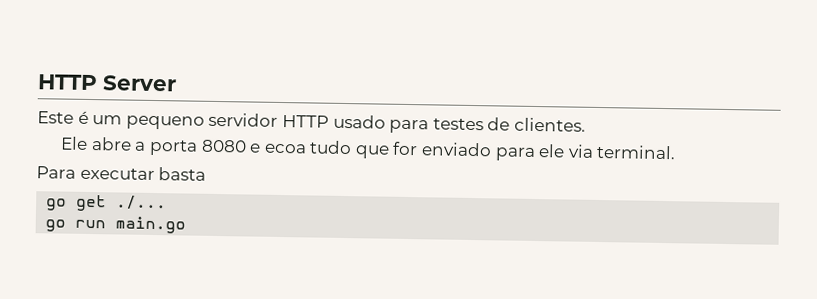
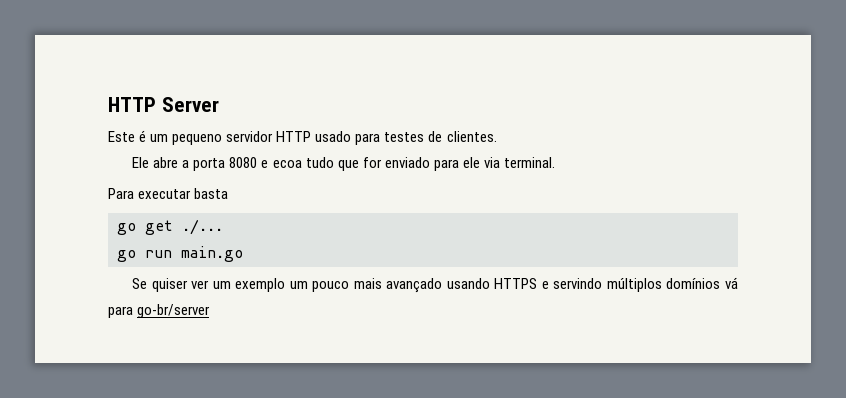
(187, 225) none -> [132,277,738,293] [108,304,211,318] // Se quiser ver um exemplo um pouco mais avançado usando HTTPS e servindo múltiplos domínios vá para go-br/server

